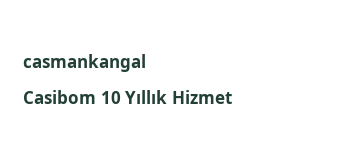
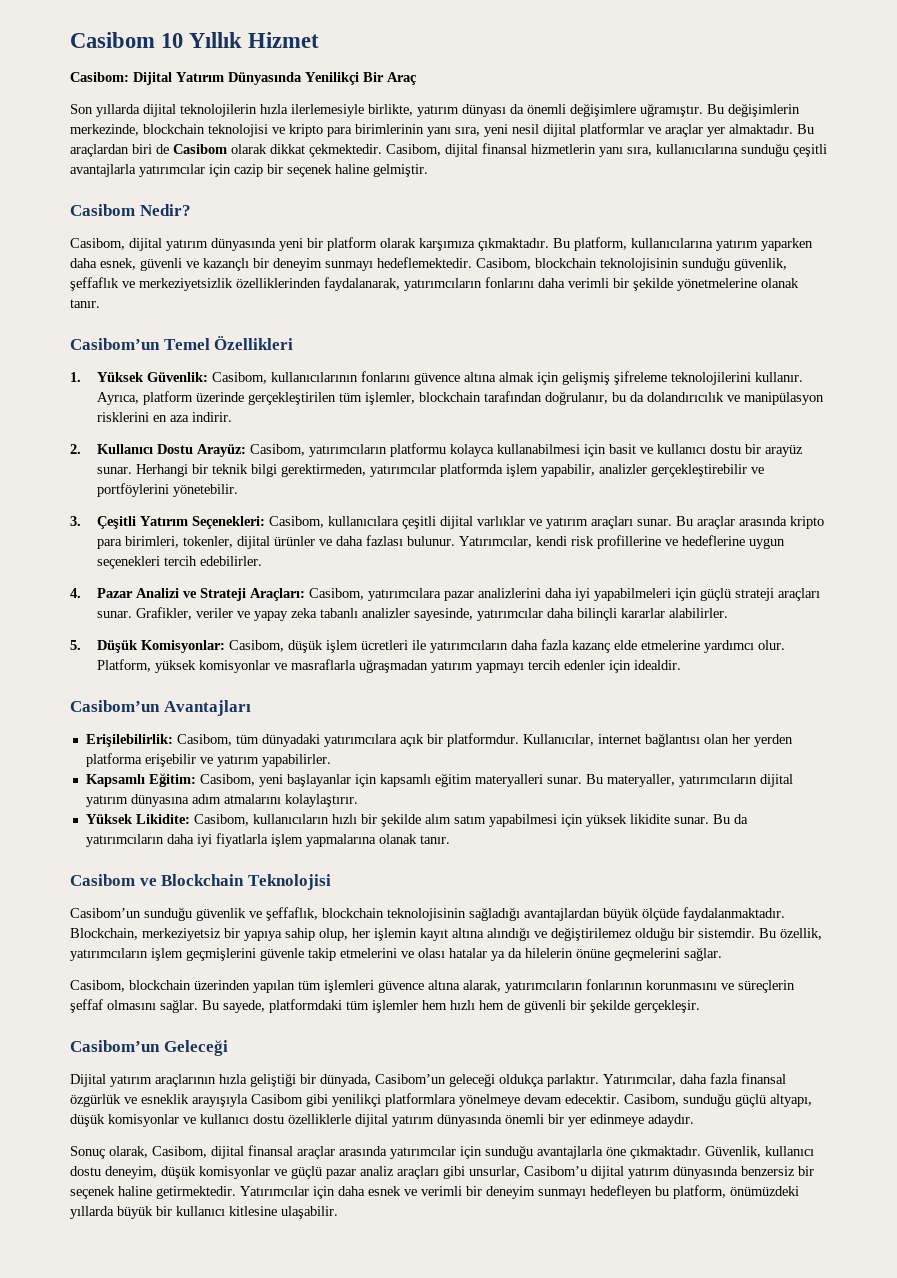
[23,54,146,72] casmankangal // -> (70, 40) none
(232, 97) none -> [70,72,417,85] [70,103,800,117] [70,123,814,137] [70,143,827,157] [70,164,428,177] [70,204,191,216] [70,237,813,251] [70,257,787,271] [70,277,799,291] [70,299,100,308] [70,336,294,350] [70,371,803,385] [96,391,824,405] [96,412,232,422] [70,443,803,457] [96,463,764,477] [96,483,238,497] [70,516,824,529] [96,535,785,549] [96,556,262,569] [70,588,820,601] [96,607,728,621] [70,639,785,653] [96,659,681,673] [70,700,251,716] [85,733,793,747] [85,753,331,767] [85,773,793,787] [85,794,358,807] [85,814,748,827] [85,833,450,847] [70,874,331,890] [70,907,785,921] [70,927,822,941] [70,947,722,961] [70,979,795,993] [70,999,700,1013] [70,1040,228,1056] [70,1073,786,1087] [70,1093,812,1107] [70,1114,694,1127] [70,1145,814,1159] [70,1166,814,1179] [70,1185,799,1199] [70,1206,338,1219] // Casibom: Dijital Yatırım Dünyasında Yenilikçi Bir Araç // Son yıllarda dijital teknolojilerin hızla ilerlemesiyle birlikte, yatırım dünyası da önemli değişimlere uğramıştır. Bu değişimlerin merkezinde, blockchain teknolojisi ve kripto para birimlerinin yanı sıra, yeni nesil dijital platformlar ve araçlar yer almaktadır. Bu araçlardan biri de Casibom olarak dikkat çekmektedir. Casibom, dijital finansal hizmetlerin yanı sıra, kullanıcılarına sunduğu çeşitli avantajlarla yatırımcılar için cazip bir seçenek haline gelmiştir. // Casibom Nedir? // Casibom, dijital yatırım dünyasında yeni bir platform olarak karşımıza çıkmaktadır. Bu platform, kullanıcılarına yatırım yaparken daha esnek, güvenli ve kazançlı bir deneyim sunmayı hedeflemektedir. Casibom, blockchain teknolojisinin sunduğu güvenlik, şeffaflık ve merkeziyetsizlik özelliklerinden faydalanarak, yatırımcıların fonlarını daha verimli bir şekilde yönetmelerine olanak tanır. // Casibom’un Temel Özellikleri // 1. Yüksek Güvenlik: Casibom, kullanıcılarının fonlarını güvence altına almak için gelişmiş şifreleme teknolojilerini kullanır. Ayrıca, platform üzerinde gerçekleştirilen tüm işlemler, blockchain tarafından doğrulanır, bu da dolandırıcılık ve manipülasyon risklerini en aza indirir. // 2. Kullanıcı Dostu Arayüz: Casibom, yatırımcıların platformu kolayca kullanabilmesi için basit ve kullanıcı dostu bir arayüz sunar. Herhangi bir teknik bilgi gerektirmeden, yatırımcılar platformda işlem yapabilir, analizler gerçekleştirebilir ve portföylerini yönetebilir. // 3. Çeşitli Yatırım Seçenekleri: Casibom, kullanıcılara çeşitli dijital varlıklar ve yatırım araçları sunar. Bu araçlar arasında kripto para birimleri, tokenler, dijital ürünler ve daha fazlası bulunur. Yatırımcılar, kendi risk profillerine ve hedeflerine uygun seçenekleri tercih edebilirler. // 4. Pazar Analizi ve Strateji Araçları: Casibom, yatırımcılara pazar analizlerini daha iyi yapabilmeleri için güçlü strateji araçları sunar. Grafikler, veriler ve yapay zeka tabanlı analizler sayesinde, yatırımcılar daha bilinçli kararlar alabilirler. // 5. Düşük Komisyonlar: Casibom, düşük işlem ücretleri ile yatırımcıların daha fazla kazanç elde etmelerine yardımcı olur. Platform, yüksek komisyonlar ve masraflarla uğraşmadan yatırım yapmayı tercih edenler için idealdir. // Casibom’un Avantajları // Erişilebilirlik: Casibom, tüm dünyadaki yatırımcılara açık bir platformdur. Kullanıcılar, internet bağlantısı olan her yerden platforma erişebilir ve yatırım yapabilirler. // Kapsamlı Eğitim: Casibom, yeni başlayanlar için kapsamlı eğitim materyalleri sunar. Bu materyaller, yatırımcıların dijital yatırım dünyasına adım atmalarını kolaylaştırır. // Yüksek Likidite: Casibom, kullanıcıların hızlı bir şekilde alım satım yapabilmesi için yüksek likidite sunar. Bu da yatırımcıların daha iyi fiyatlarla işlem yapmalarına olanak tanır. // Casibom ve Blockchain Teknolojisi // Casibom’un sunduğu güvenlik ve şeffaflık, blockchain teknolojisinin sağladığı avantajlardan büyük ölçüde faydalanmaktadır. Blockchain, merkeziyetsiz bir yapıya sahip olup, her işlemin kayıt altına alındığı ve değiştirilemez olduğu bir sistemdir. Bu özellik, yatırımcıların işlem geçmişlerini güvenle takip etmelerini ve olası hatalar ya da hilelerin önüne geçmelerini sağlar. // Casibom, blockchain üzerinden yapılan tüm işlemleri güvence altına alarak, yatırımcıların fonlarının korunmasını ve süreçlerin şeffaf olmasını sağlar. Bu sayede, platformdaki tüm işlemler hem hızlı hem de güvenli bir şekilde gerçekleşir. // Casibom’un Geleceği // Dijital yatırım araçlarının hızla geliştiği bir dünyada, Casibom’un geleceği oldukça parlaktır. Yatırımcılar, daha fazla finansal özgürlük ve esneklik arayışıyla Casibom gibi yenilikçi platformlara yönelmeye devam edecektir. Casibom, sunduğu güçlü altyapı, düşük komisyonlar ve kullanıcı dostu özelliklerle dijital yatırım dünyasında önemli bir yer edinmeye adaydır. // Sonuç olarak, Casibom, dijital finansal araçlar arasında yatırımcılar için sunduğu avantajlarla öne çıkmaktadır. Güvenlik, kullanıcı dostu deneyim, düşük komisyonlar ve güçlü pazar analiz araçları gibi unsurlar, Casibom’u dijital yatırım dünyasında benzersiz bir seçenek haline getirmektedir. Yatırımcılar için daha esnek ve verimli bir deneyim sunmayı hedefleyen bu platform, önümüzdeki yıllarda büyük bir kullanıcı kitlesine ulaşabilir.

